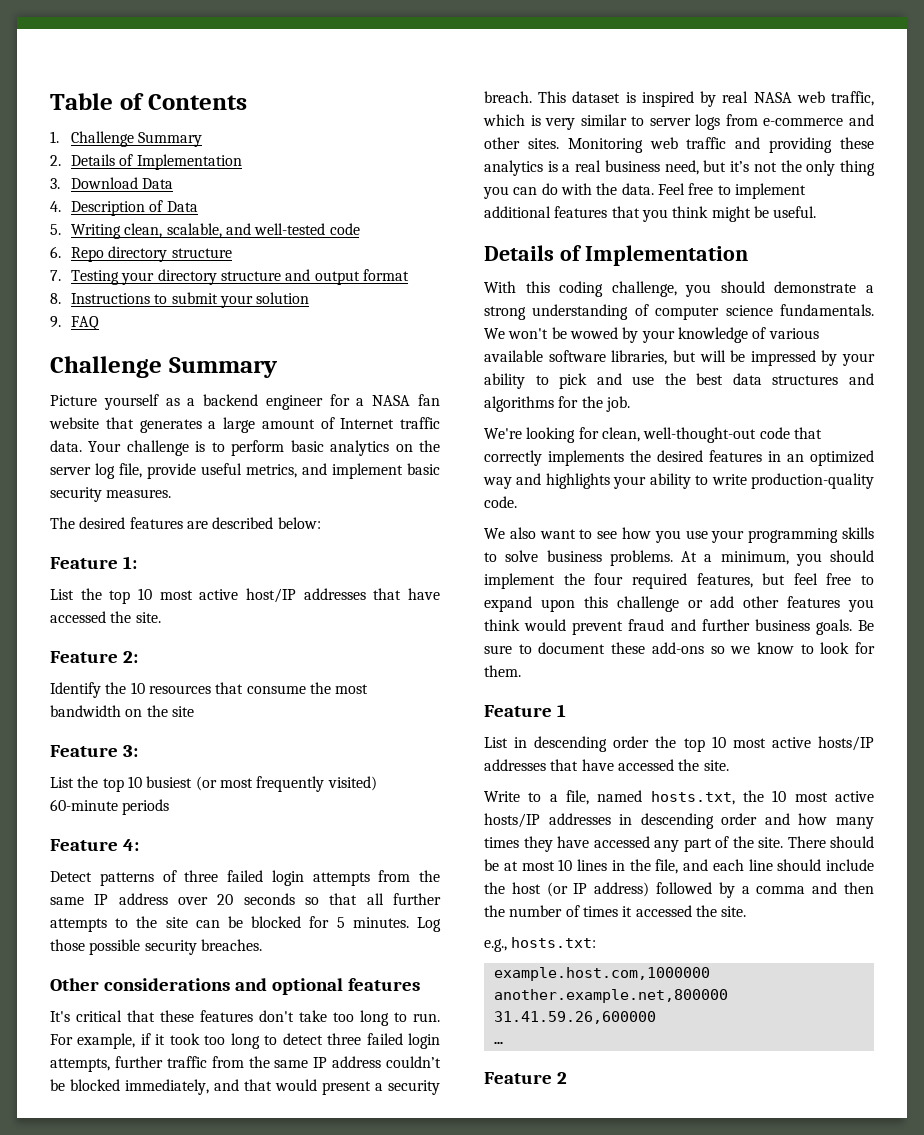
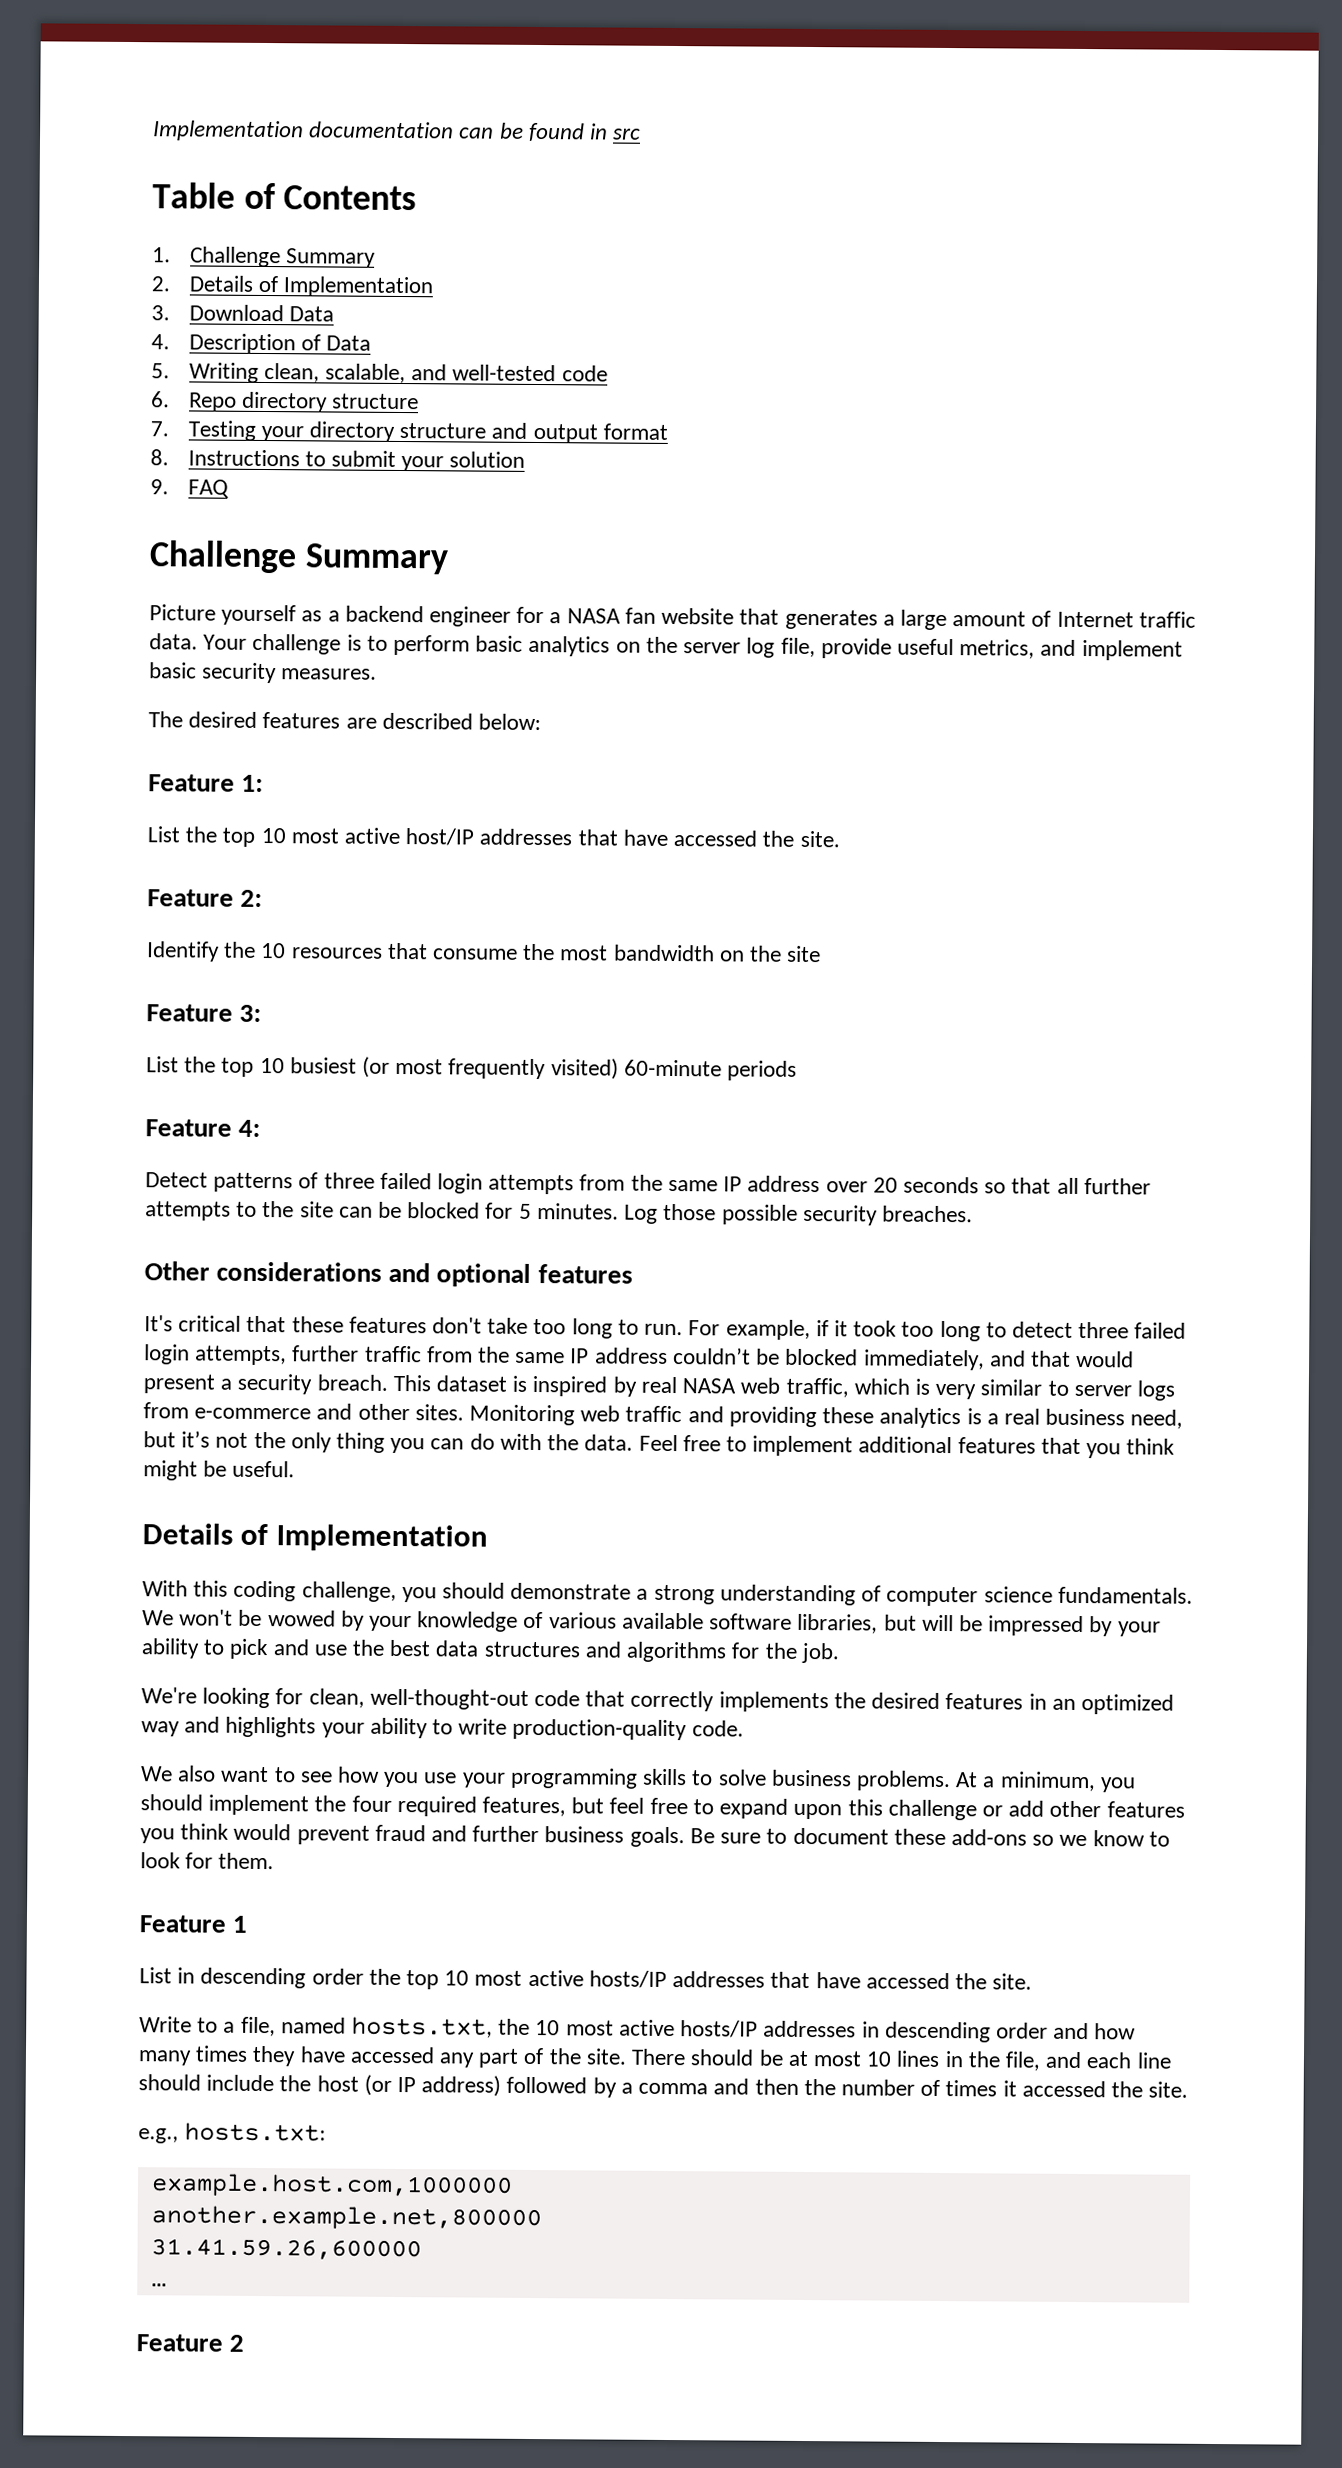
(50, 101) none -> [153,120,642,142] Implementation documentation can be found in src //

